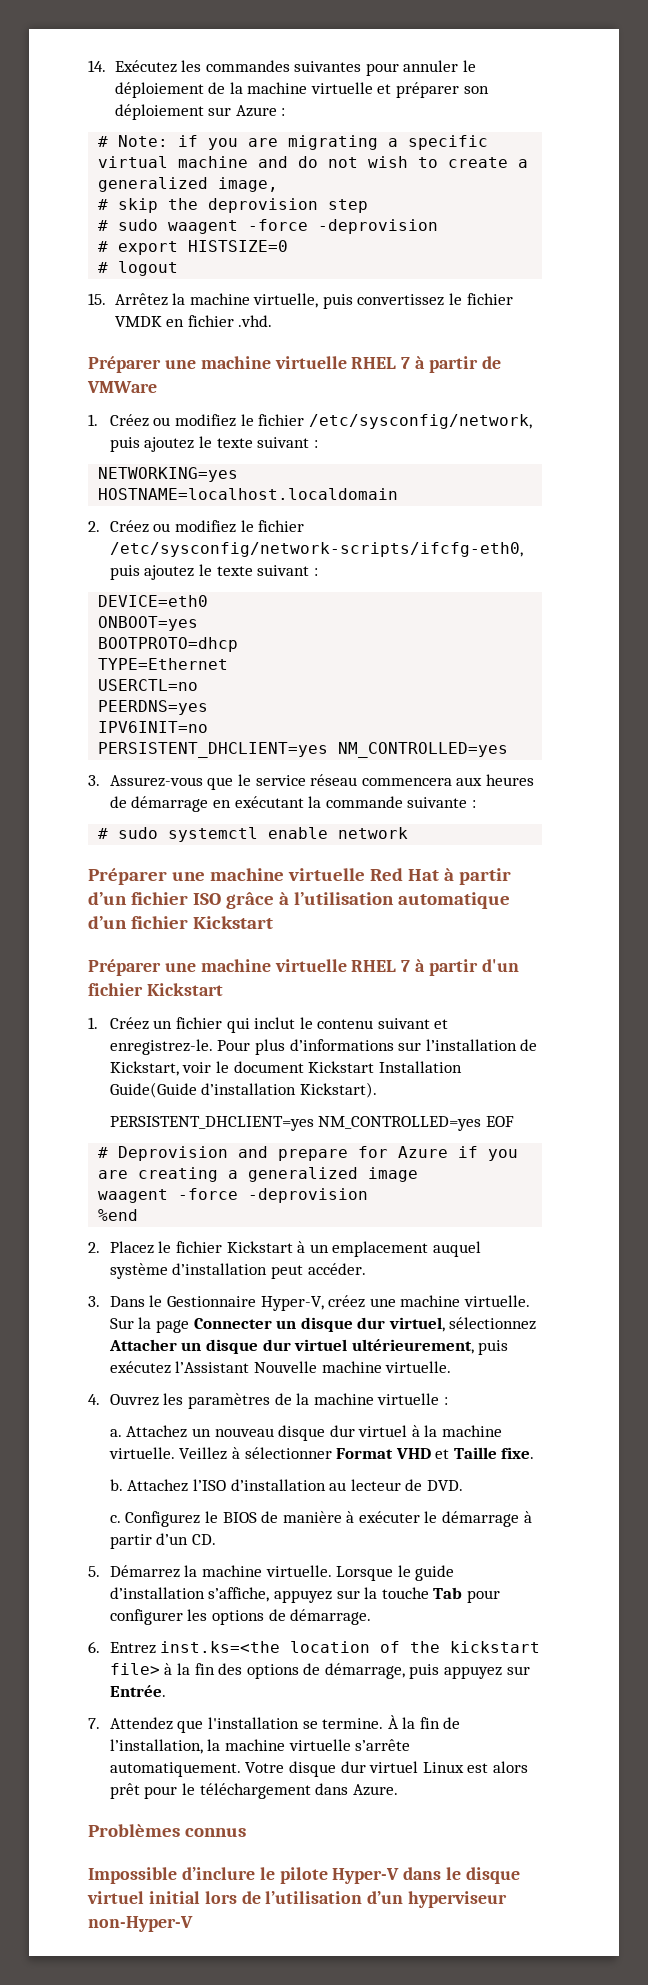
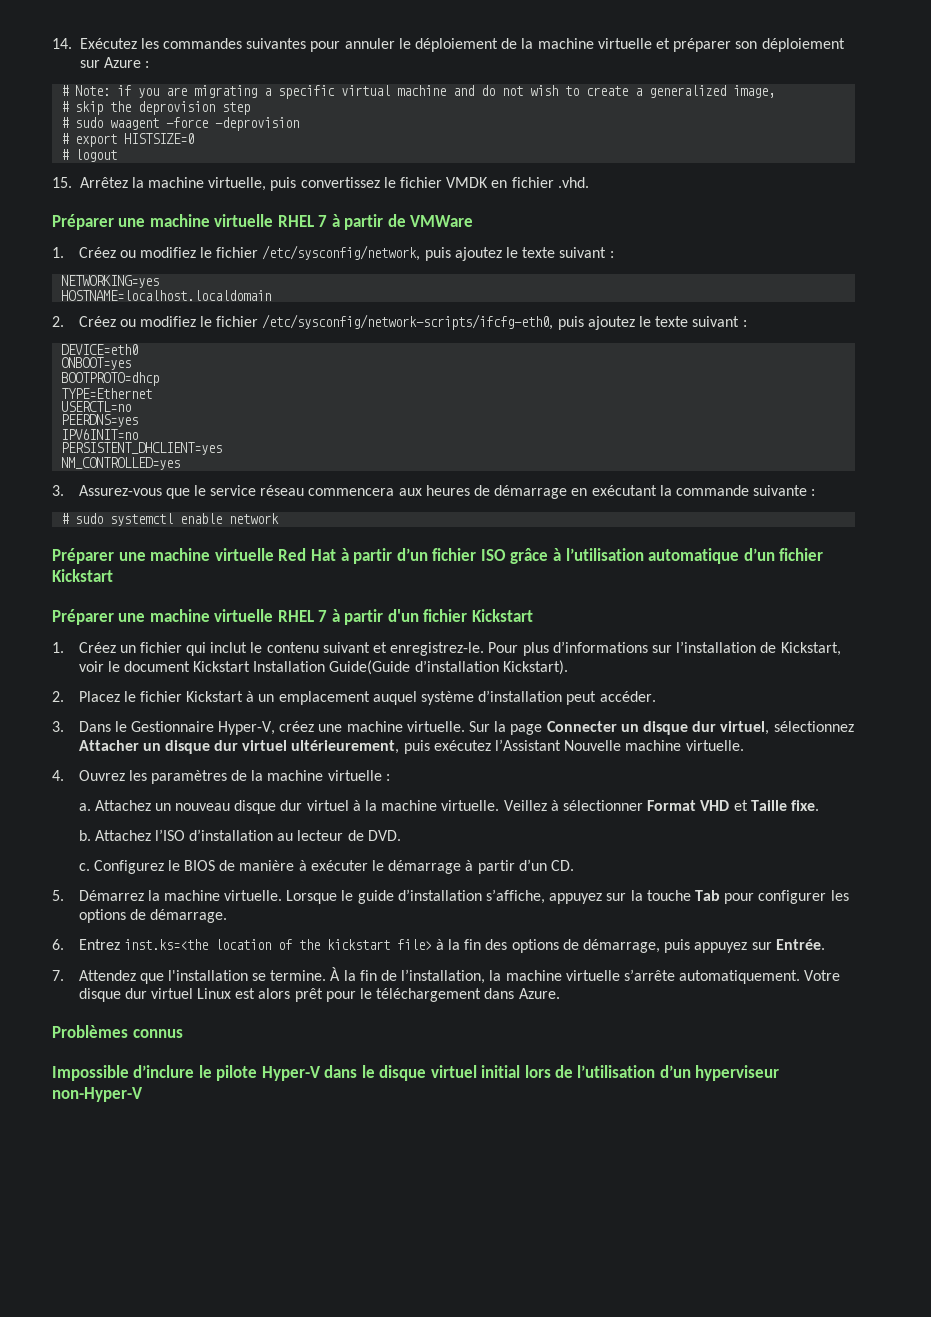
(329, 750) none -> (223, 448) //
[109,1116,514,1131] [98,1146,519,1161] [98,1167,419,1182] [98,1188,369,1203] [98,1209,139,1221] // PERSISTENT_DHCLIENT=yes NM_CONTROLLED=yes EOF // # Deprovision and prepare for Azure if you are creating a generalized image // waagent -force -deprovision // %end -> (568, 667) none

